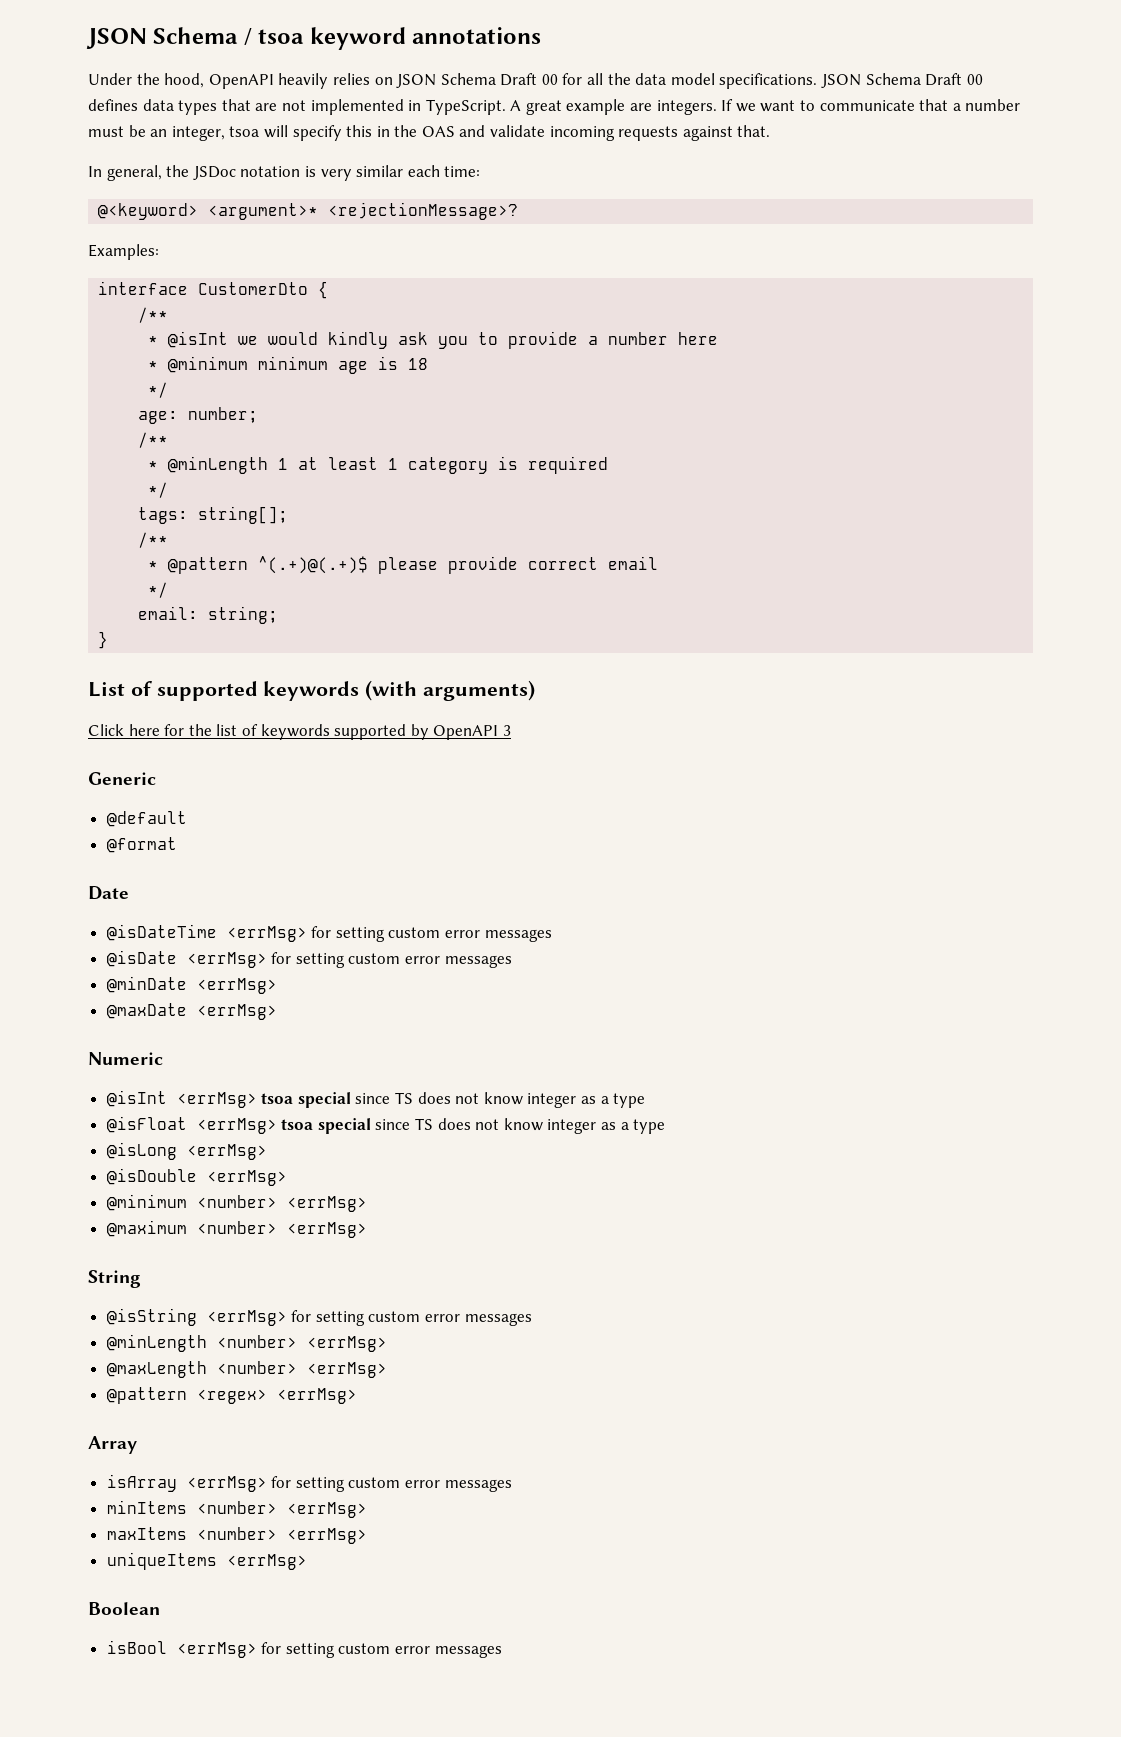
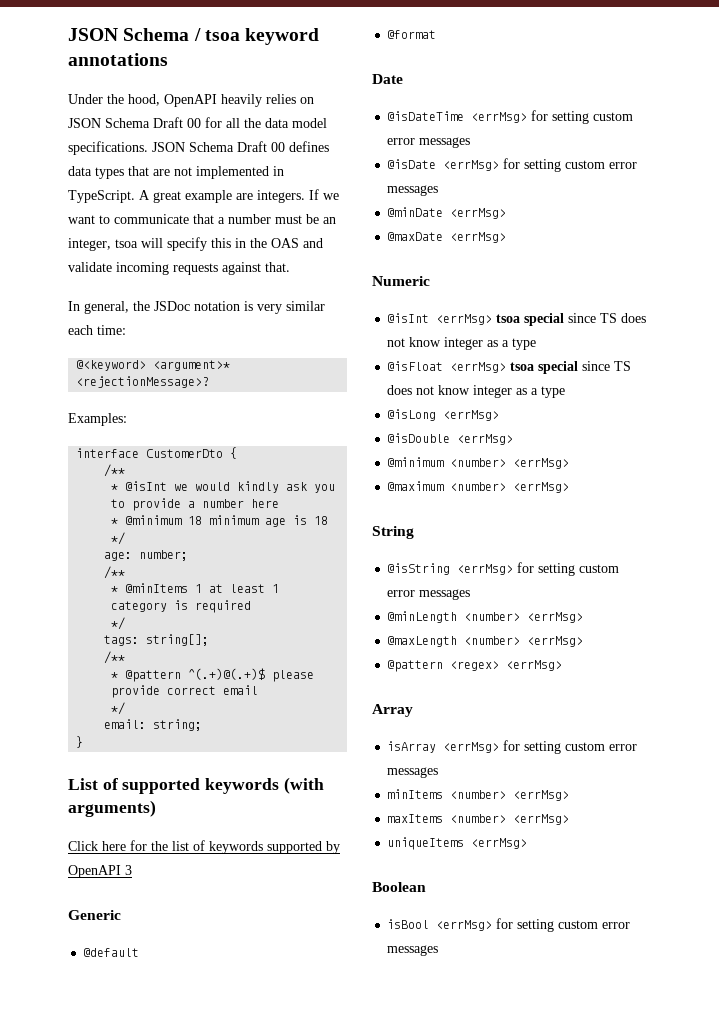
(249, 364) none -> [188,516,203,525] 18
[168,456,269,474] @minLength -> [125,583,189,593] @minItems

